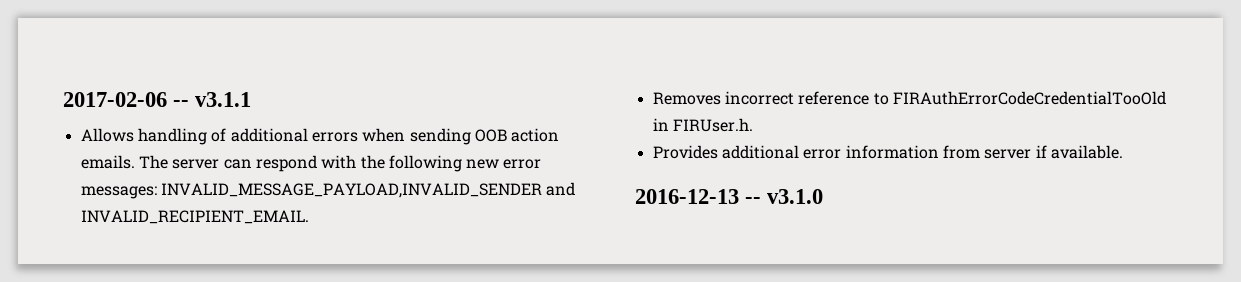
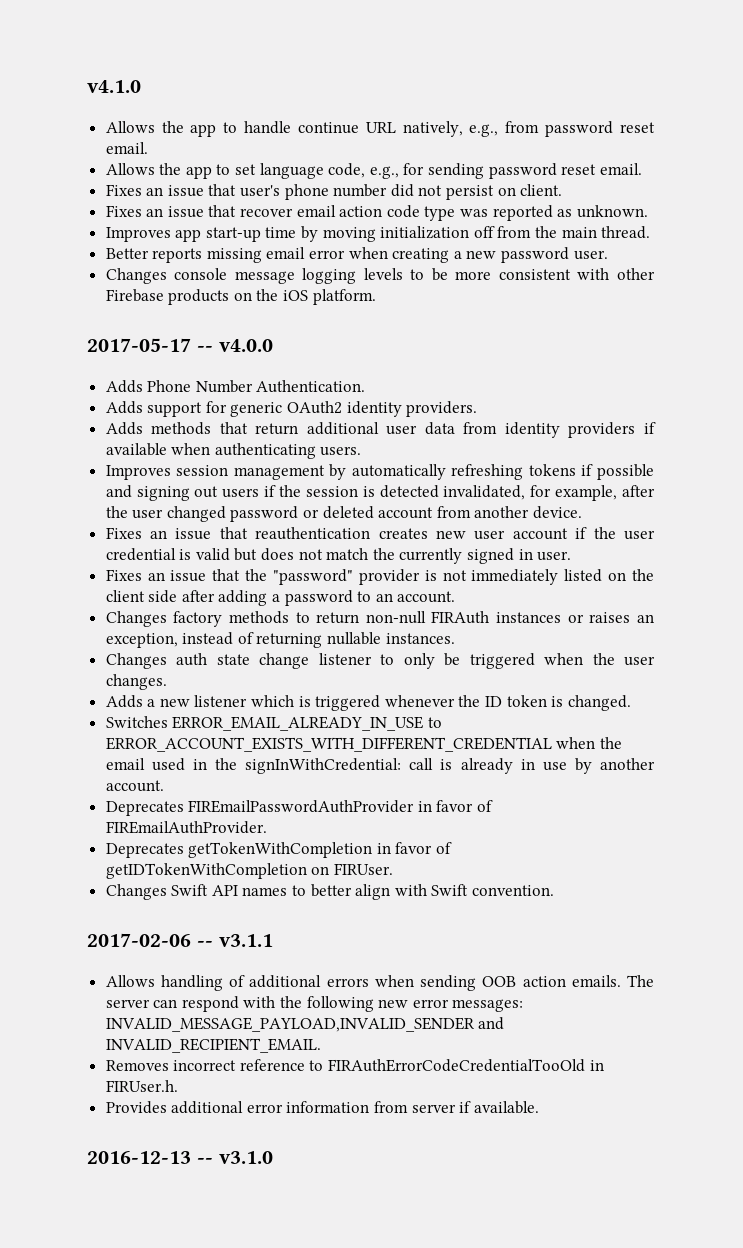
(63, 99) none -> [87,80,141,93] [105,121,655,137] [105,142,148,154] [105,163,642,179] [105,184,563,200] [105,205,648,221] [105,226,651,242] [105,247,608,263] [105,268,655,284] [105,289,376,305] [87,338,273,352] [105,380,366,393] [105,401,478,417] [105,422,656,438] [105,443,362,459] [105,464,654,480] [105,485,655,501] [105,506,583,522] [105,527,655,540] [105,548,572,564] [105,569,654,585] [105,590,456,606] [105,611,654,627] [105,632,455,648] [105,653,656,669] [105,674,167,690] [105,695,631,711] [105,716,442,731] [105,737,622,752] [105,758,655,774] [105,780,164,792] [105,800,494,816] [105,821,267,834] [105,842,453,858] [105,863,393,879] [105,884,555,900] v4.1.0 // Allows the app to handle continue URL natively, e.g., from password reset email. // Allows the app to set language code, e.g., for sending password reset email. // Fixes an issue that user's phone number did not persist on client. // Fixes an issue that recover email action code type was reported as unknown. // Improves app start-up time by moving initialization off from the main thread. // Better reports missing email error when creating a new password user. // Changes console message logging levels to be more consistent with other Firebase products on the iOS platform. // 2017-05-17 -- v4.0.0 // Adds Phone Number Authentication. // Adds support for generic OAuth2 identity providers. // Adds methods that return additional user data from identity providers if available when authenticating users. // Improves session management by automatically refreshing tokens if possible and signing out users if the session is detected invalidated, for example, after the user changed password or deleted account from another device. // Fixes an issue that reauthentication creates new user account if the user credential is valid but does not match the currently signed in user. // Fixes an issue that the "password" provider is not immediately listed on the client side after adding a password to an account. // Changes factory methods to return non-null FIRAuth instances or raises an exception, instead of returning nullable instances. // Changes auth state change listener to only be triggered when the user changes. // Adds a new listener which is triggered whenever the ID token is changed. // Switches ERROR_EMAIL_ALREADY_IN_USE to ERROR_ACCOUNT_EXISTS_WITH_DIFFERENT_CREDENTIAL when the email used in the signInWithCredential: call is already in use by another account. // Deprecates FIREmailPasswordAuthProvider in favor of FIREmailAuthProvider. // Deprecates getTokenWithCompletion in favor of getIDTokenWithCompletion on FIRUser. // Changes Swift API names to better align with Swift convention. //

